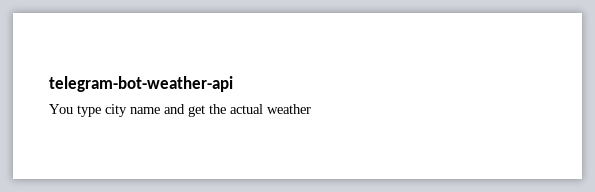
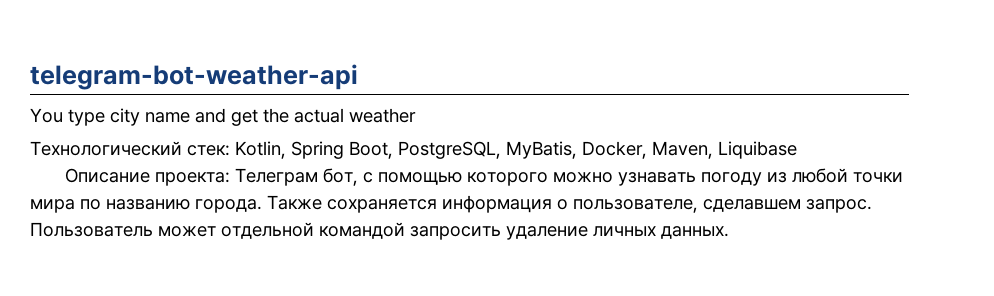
(311, 109) none -> [30,141,797,159] [65,168,904,186] [30,195,872,213] [30,222,729,240] // Технологический стек: Kotlin, Spring Boot, PostgreSQL, MyBatis, Docker, Maven, Liquibase // Описание проекта: Телеграм бот, с помощью которого можно узнавать погоду из любой точки мира по названию города. Также сохраняется информация о пользователе, сделавшем запрос. Пользователь может отдельной командой запросить удаление личных данных.

